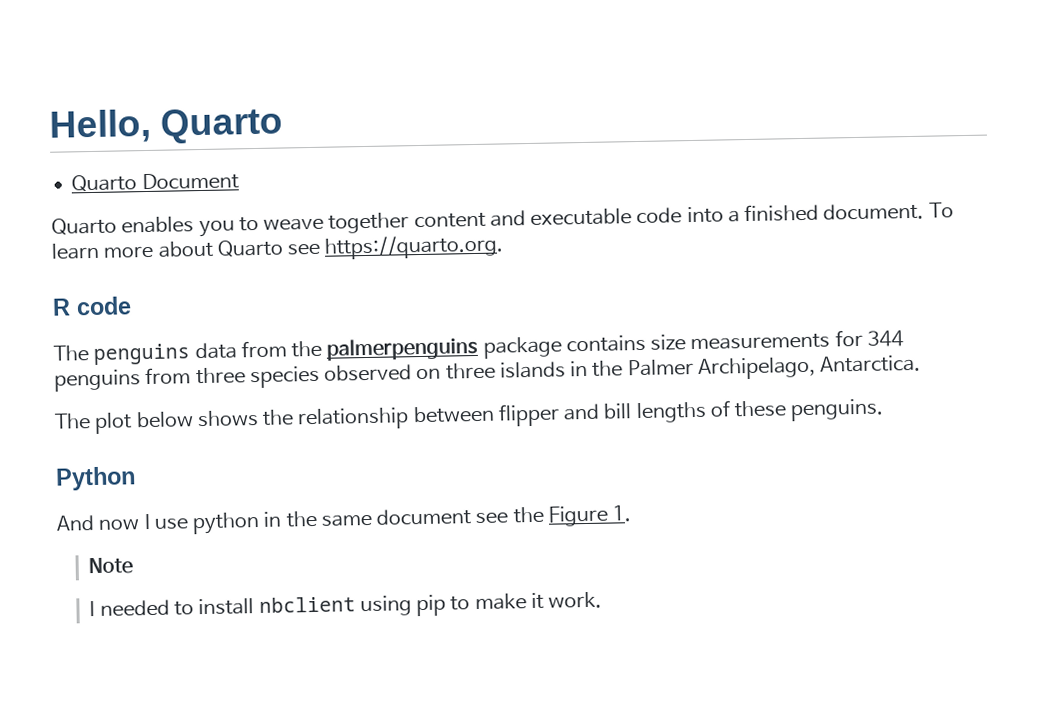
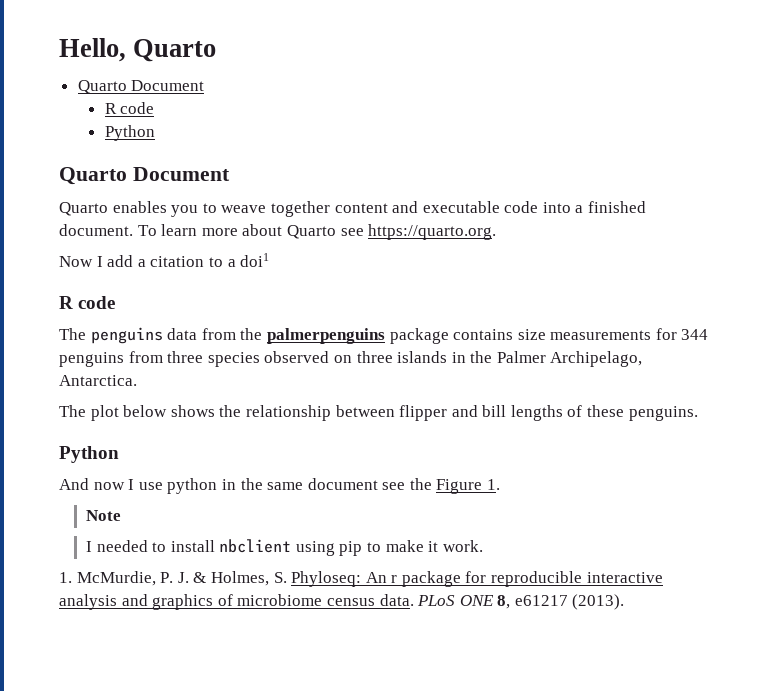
(239, 181) none -> [104,102,155,114] [104,125,155,141] [59,167,230,185] // R code // Python // Quarto Document
(505, 247) none -> [59,253,270,267] // Now I add a citation to a doi1
(603, 600) none -> [59,571,663,587] [59,594,625,610] // 1. McMurdie, P. J. & Holmes, S. Phyloseq: An r package for reproducible interactive analysis and graphics of microbiome census data. PLoS ONE 8, e61217 (2013).

